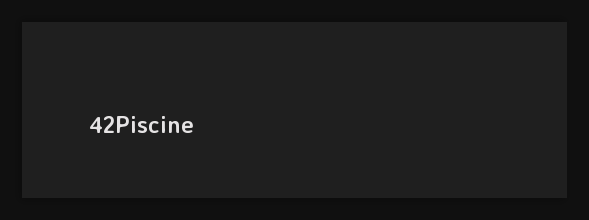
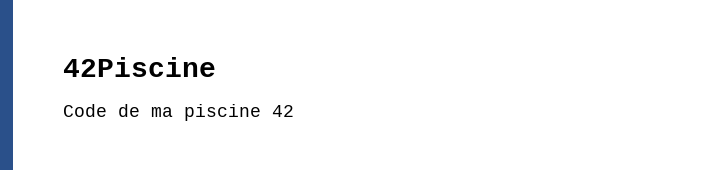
(194, 124) none -> [63,104,294,121] // Code de ma piscine 42

